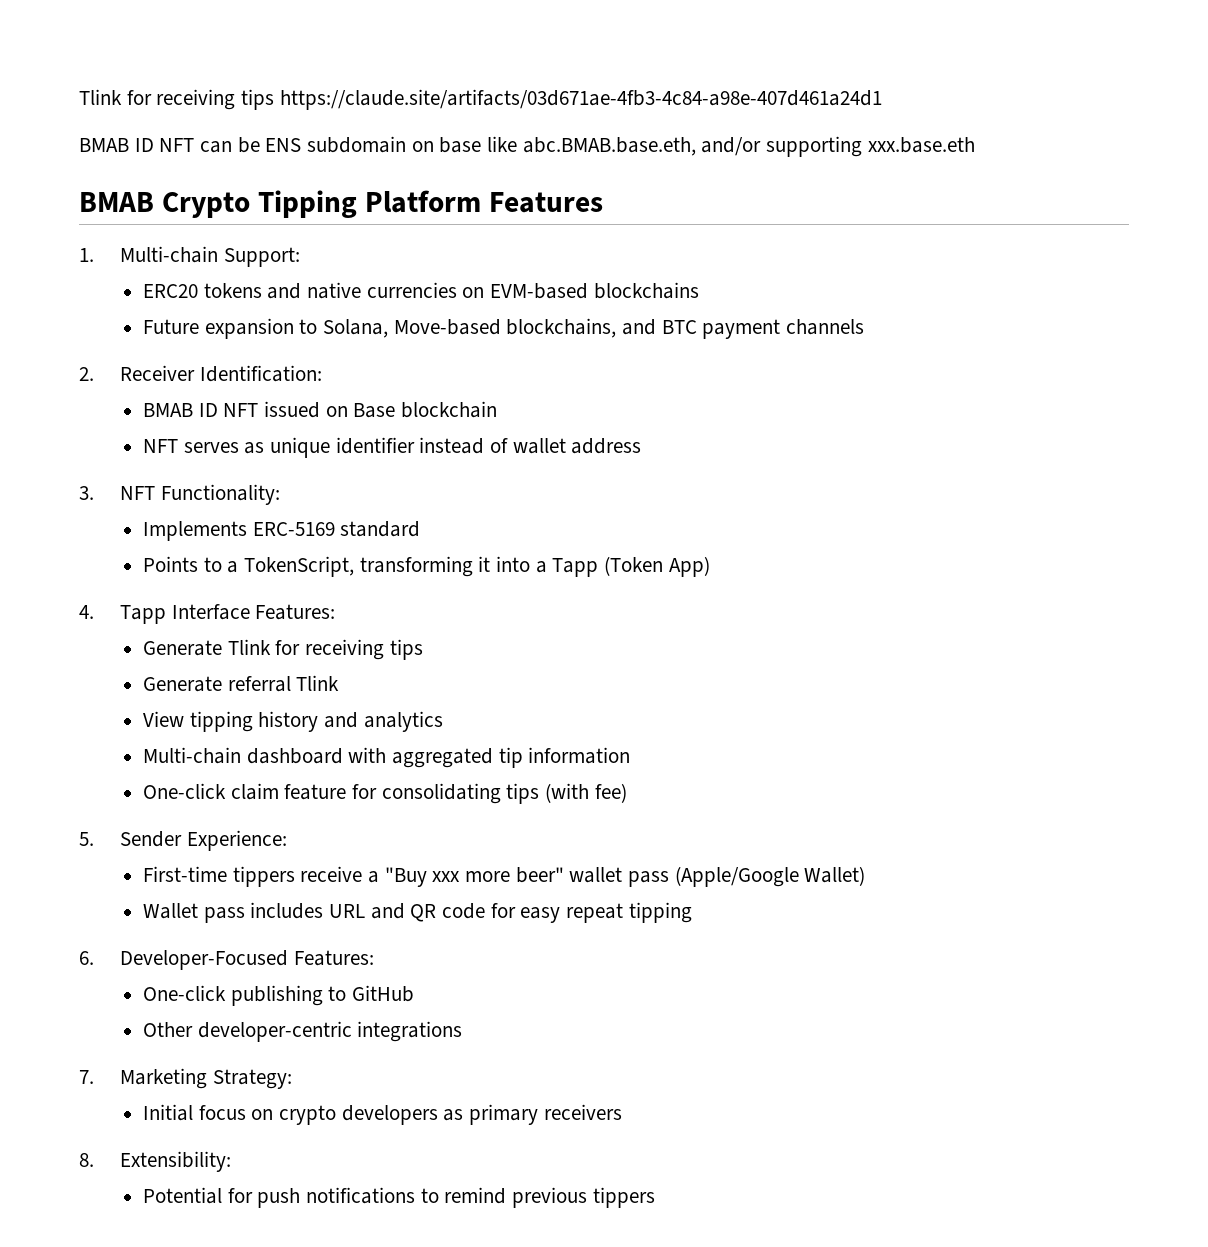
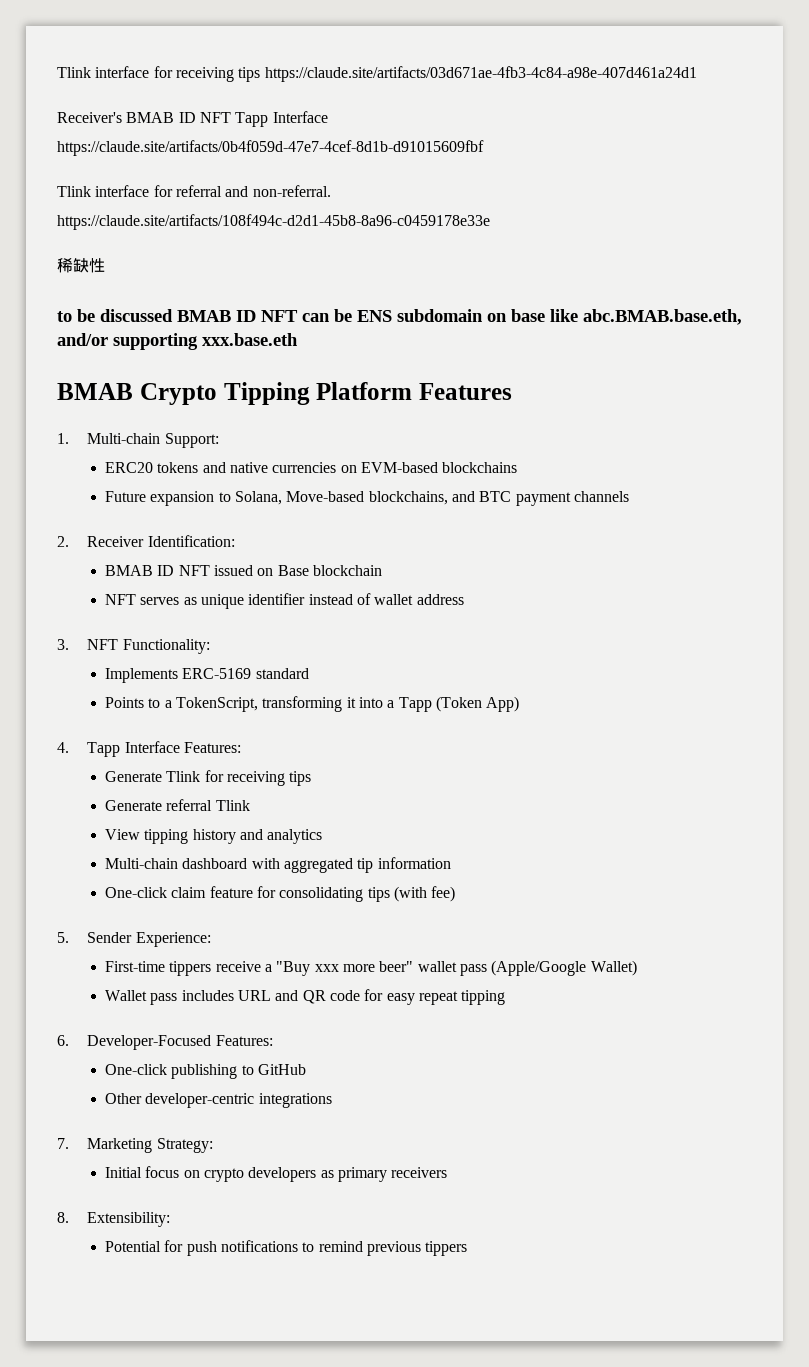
[79,89,122,105] Tlink -> [57,66,150,78] Tlink interface
(882, 99) none -> [57,111,328,127] [57,140,484,156] [57,185,331,197] [57,214,490,230] [57,258,105,273] [57,309,173,322] Receiver's BMAB ID NFT Tapp Interface https://claude.site/artifacts/0b4f059d-47e7-4cef-8d1b-d91015609fbf // Tlink interface for referral and non-referral. https://claude.site/artifacts/108f494c-d2d1-45b8-8a96-c0459178e33e // 稀缺性 // to be discussed

